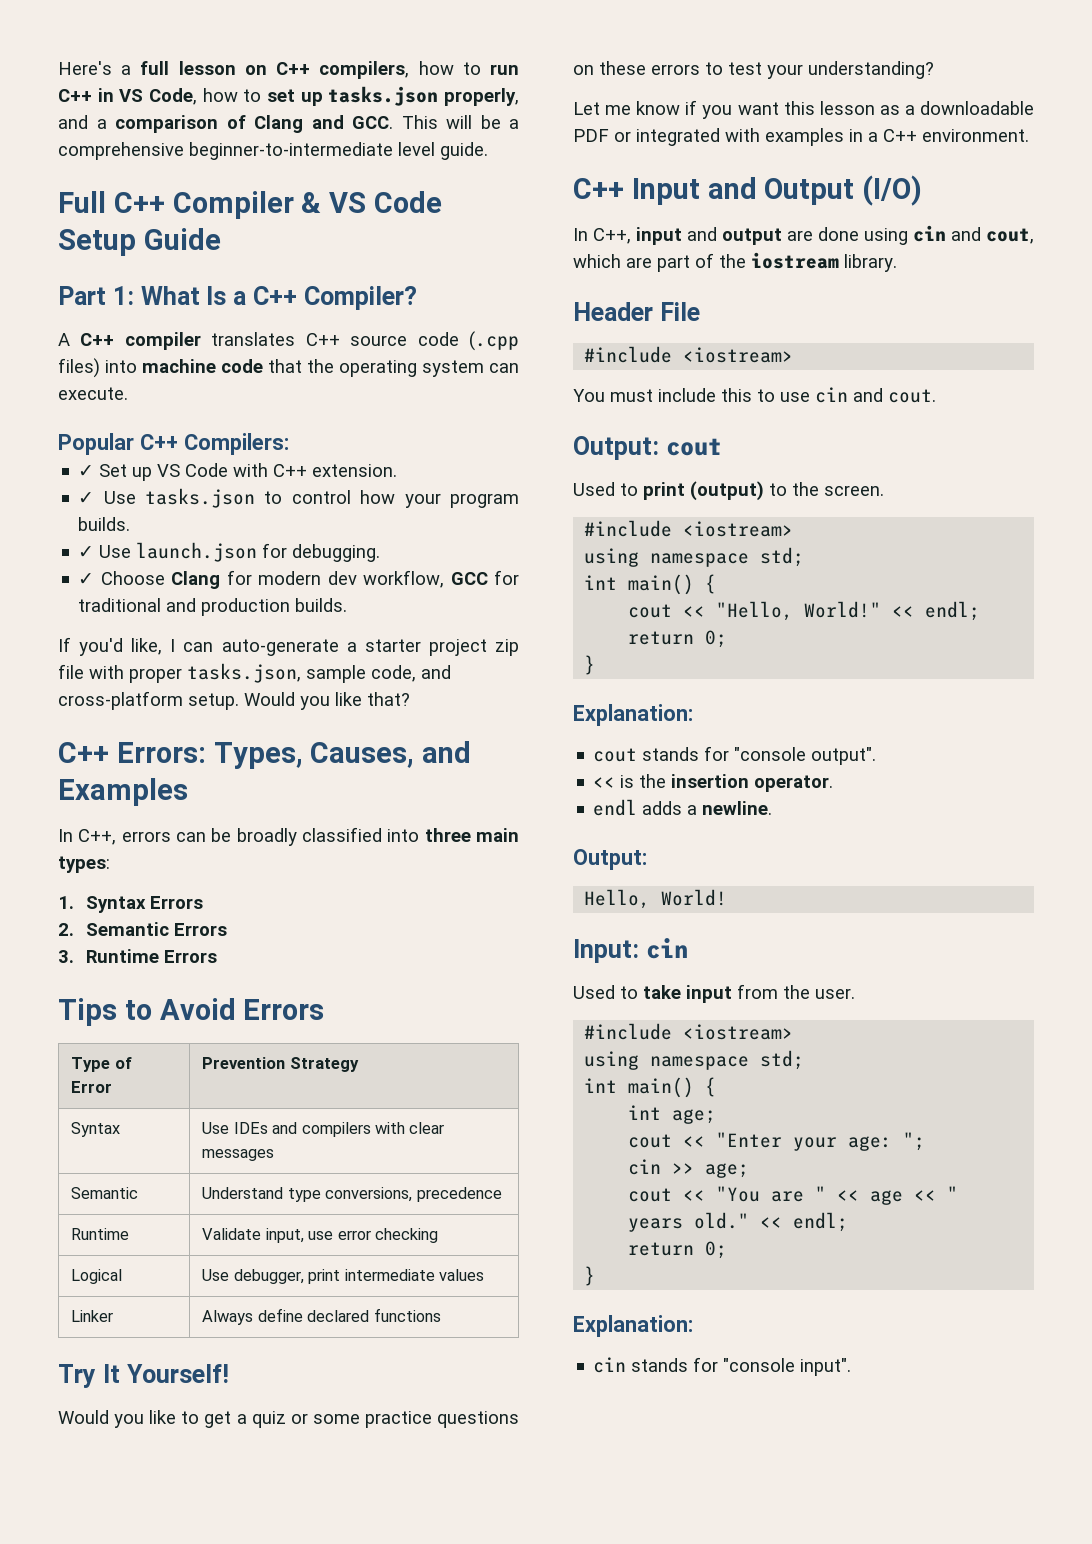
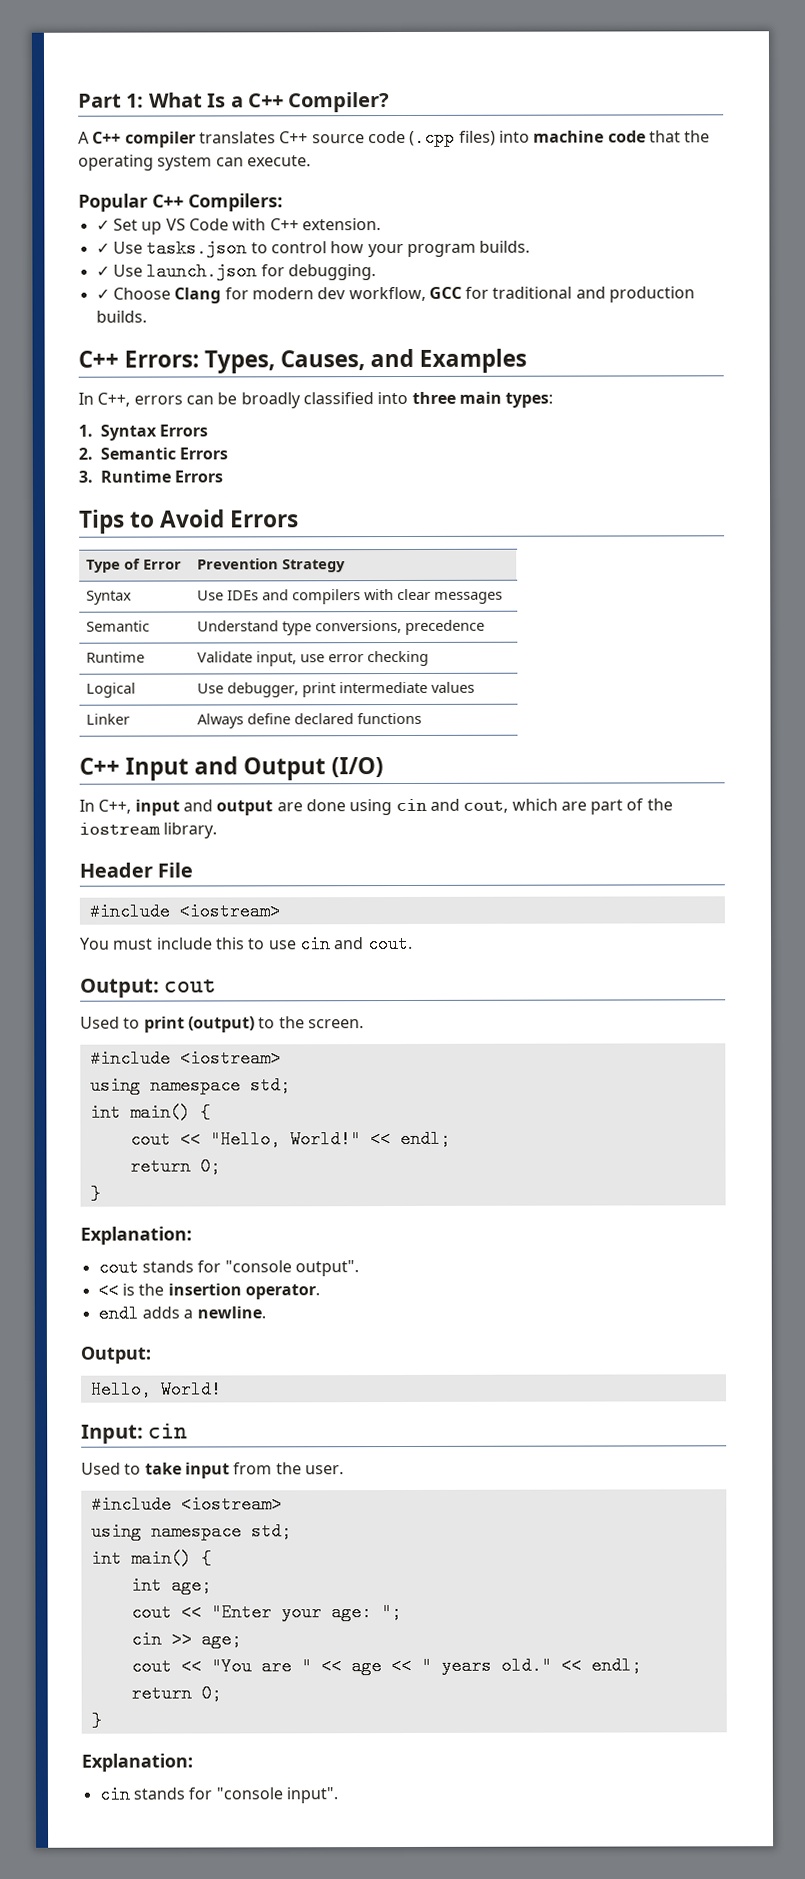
[58,61,519,79] [58,86,519,106] [58,115,519,133] [58,142,488,160] [58,191,443,219] [58,228,221,256] Here's a full lesson on C++ compilers, how to run C++ in VS Code, how to set up tasks.json properly, and a comparison of Clang and GCC. This will be a comprehensive beginner-to-intermediate level guide. // Full C++ Compiler & VS Code Setup Guide // -> (78, 100) none
[58,637,519,656] [58,663,451,683] [58,691,410,710] // If you'd like, I can auto-generate a starter project zip file with proper tasks.json, sample code, and cross-platform setup. Would you like that? -> (147, 316) none
[58,1364,229,1388] [58,1410,519,1428] [573,61,934,79] [573,100,1034,119] [573,128,1029,146] // Try It Yourself! // Would you like to get a quiz or some practice questions on these errors to test your understanding? // Let me know if you want this lesson as a downloadable PDF or integrated with examples in a C++ environment. -> (422, 718) none

